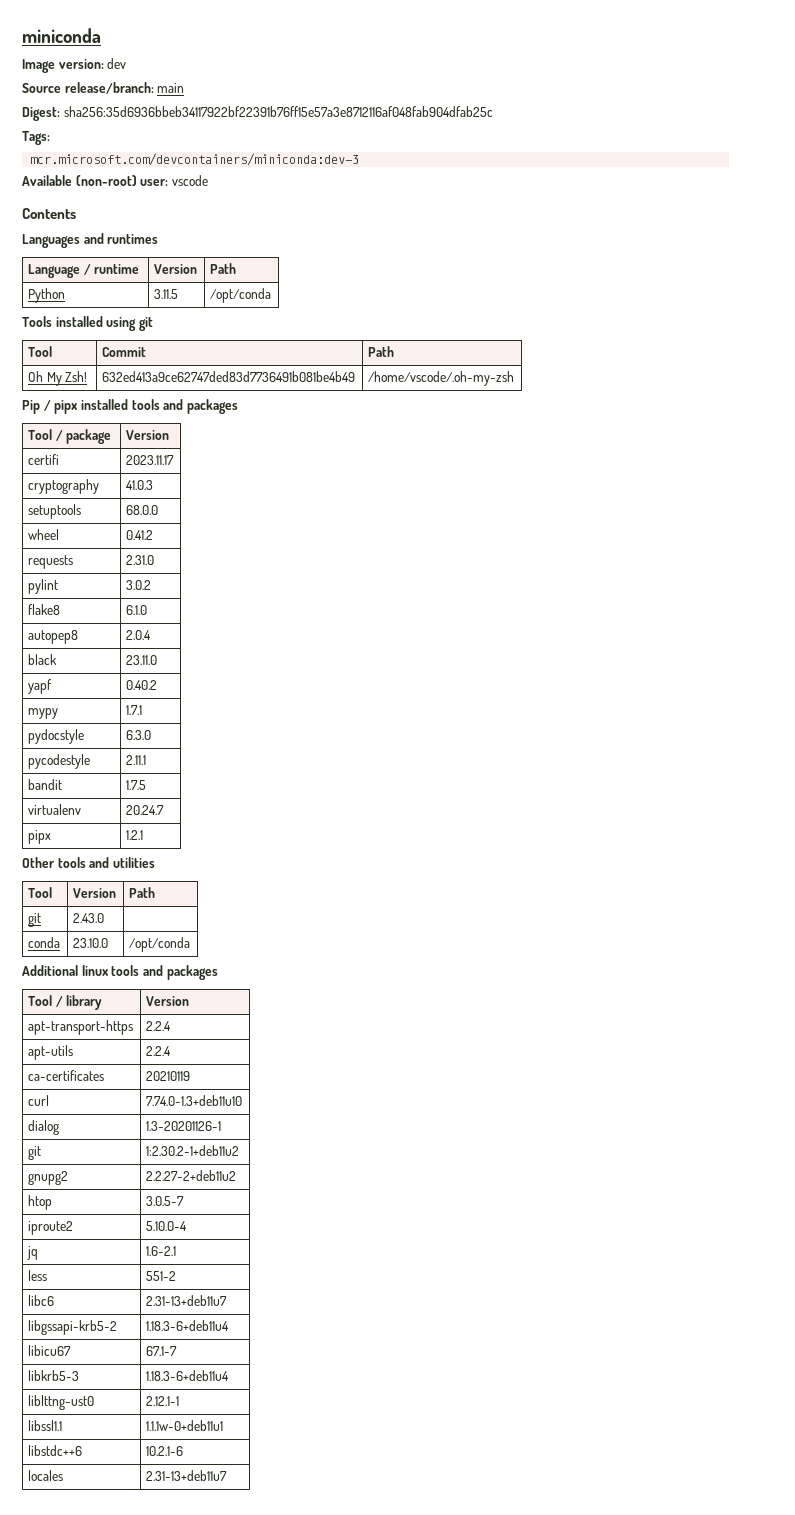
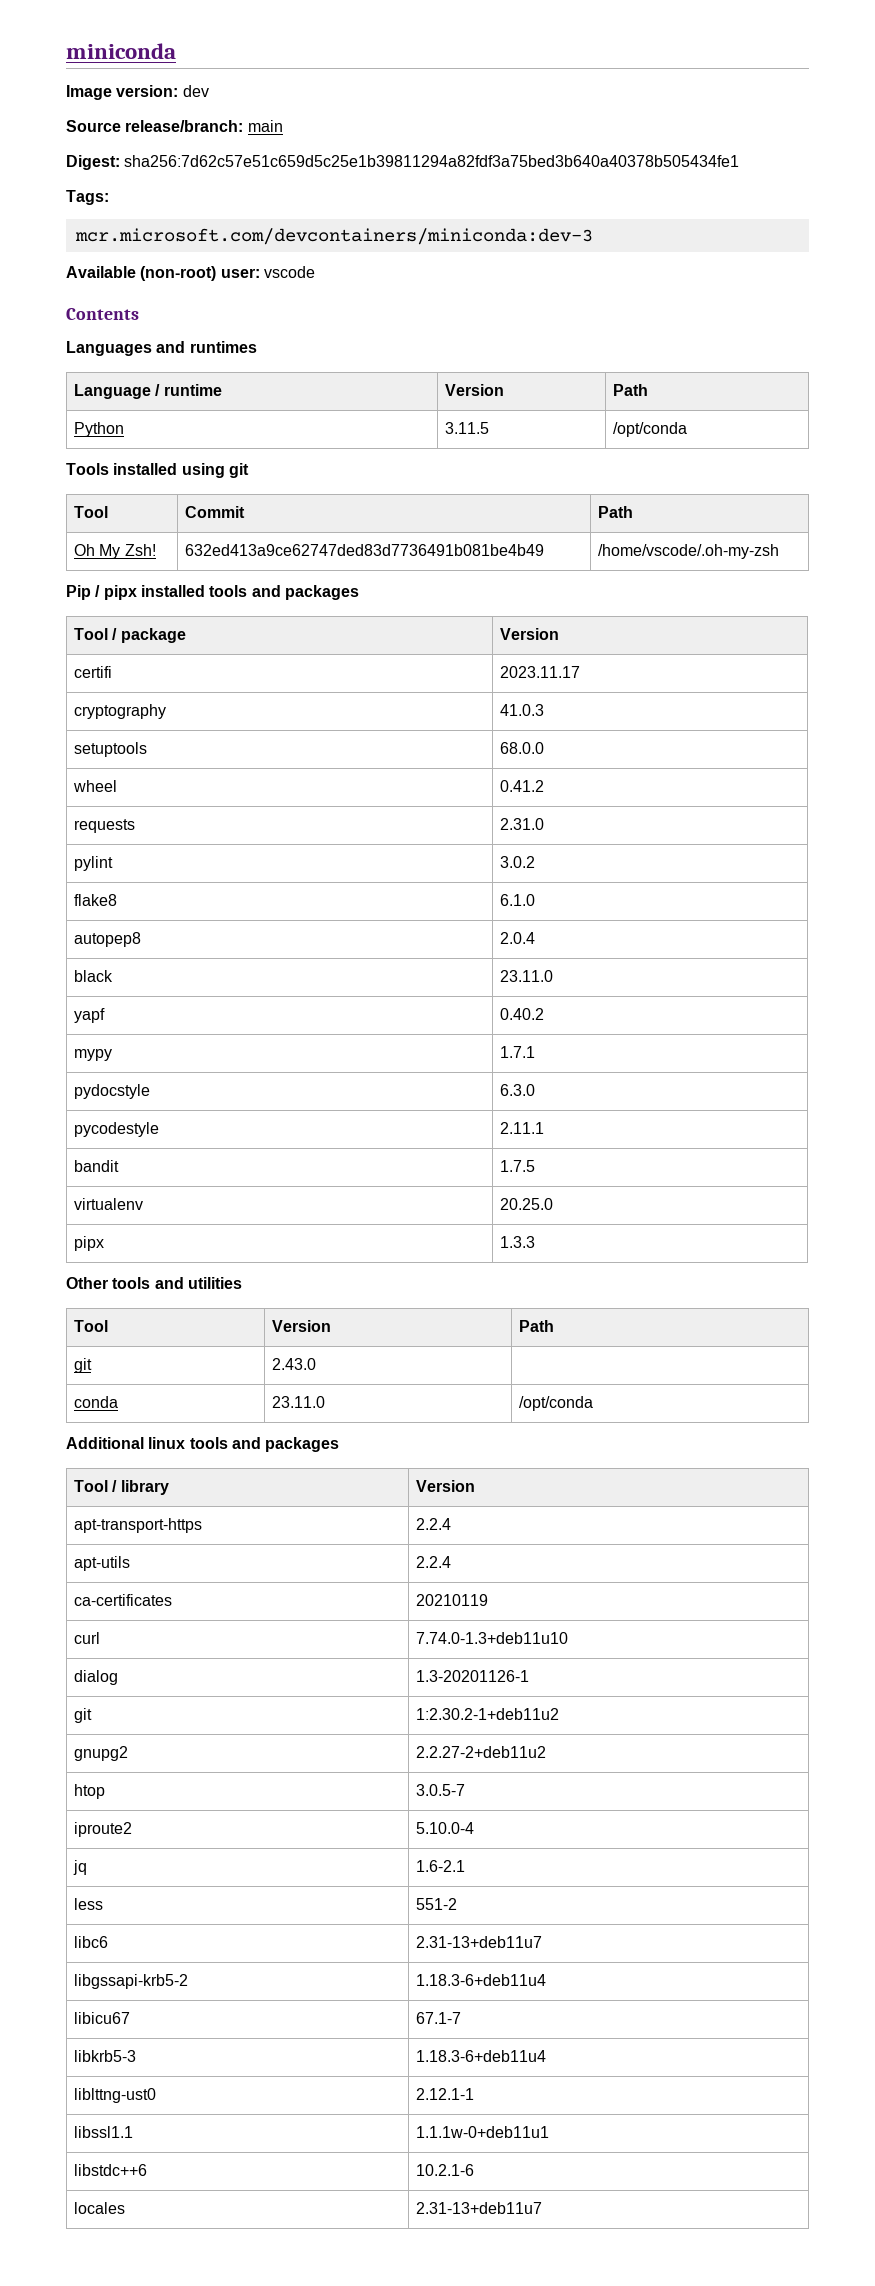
[63,106,493,117] sha256:35d6936bbeb34117922bf22391b76ff15e57a3e8712116af048fab904dfab25c -> [124,155,740,167] sha256:7d62c57e51c659d5c25e1b39811294a82fdf3a75bed3b640a40378b505434fe1
[126,805,165,815] 20.24.7 -> [500,1198,554,1210] 20.25.0
[126,830,144,840] 1.2.1 -> [500,1236,536,1248] 1.3.3
[73,938,109,948] 23.10.0 -> [272,1396,326,1408] 23.11.0

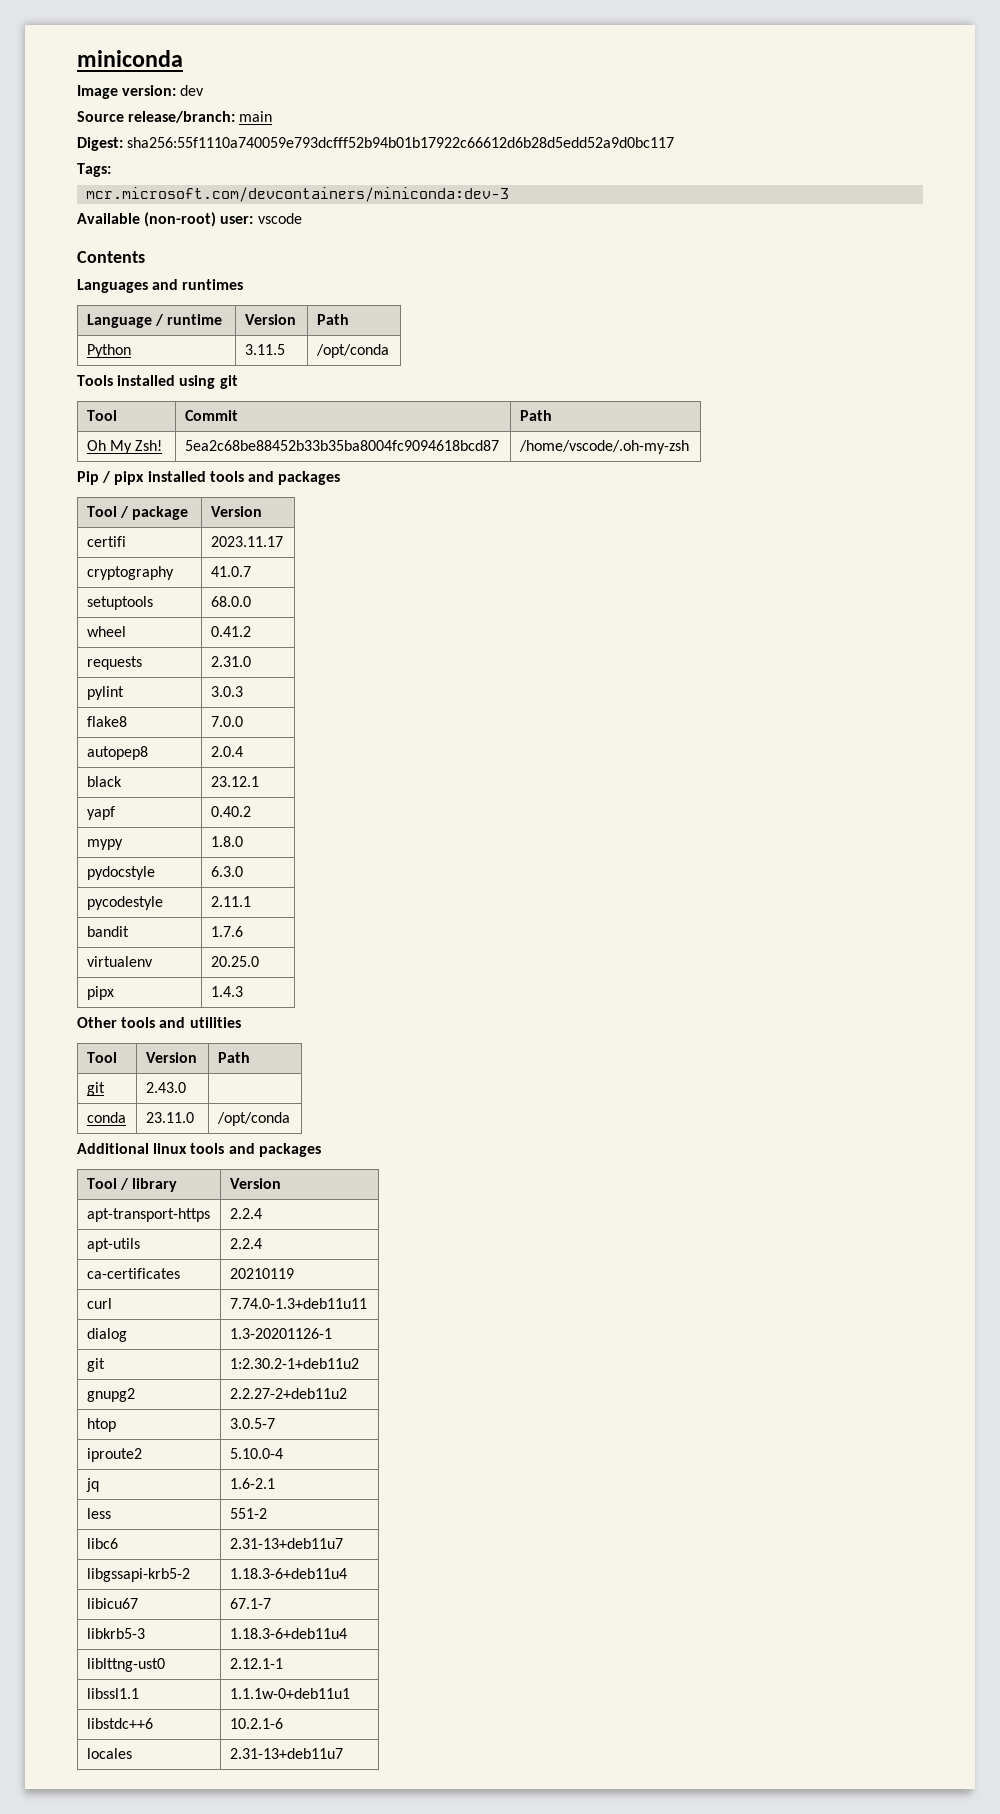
[124,155,740,167] sha256:7d62c57e51c659d5c25e1b39811294a82fdf3a75bed3b640a40378b505434fe1 -> [127,137,675,148] sha256:55f1110a740059e793dcfff52b94b01b17922c66612d6b28d5edd52a9d0bc117
[185,544,545,556] 632ed413a9ce62747ded83d7736491b081be4b49 -> [184,440,499,451] 5ea2c68be88452b33b35ba8004fc9094618bcd87
[500,704,545,716] 41.0.3 -> [210,566,251,577] 41.0.7
[500,856,536,868] 3.0.2 -> [210,686,243,697] 3.0.3
[500,894,536,906] 6.1.0 -> [210,716,243,727] 7.0.0
[500,970,554,982] 23.11.0 -> [210,776,259,787] 23.12.1
[500,1046,536,1058] 1.7.1 -> [210,836,243,847] 1.8.0
[500,1160,536,1172] 1.7.5 -> [210,926,243,937] 1.7.6
[500,1236,536,1248] 1.3.3 -> [210,986,243,997] 1.4.3
[416,1632,569,1644] 7.74.0-1.3+deb11u10 -> [229,1298,367,1309] 7.74.0-1.3+deb11u11

